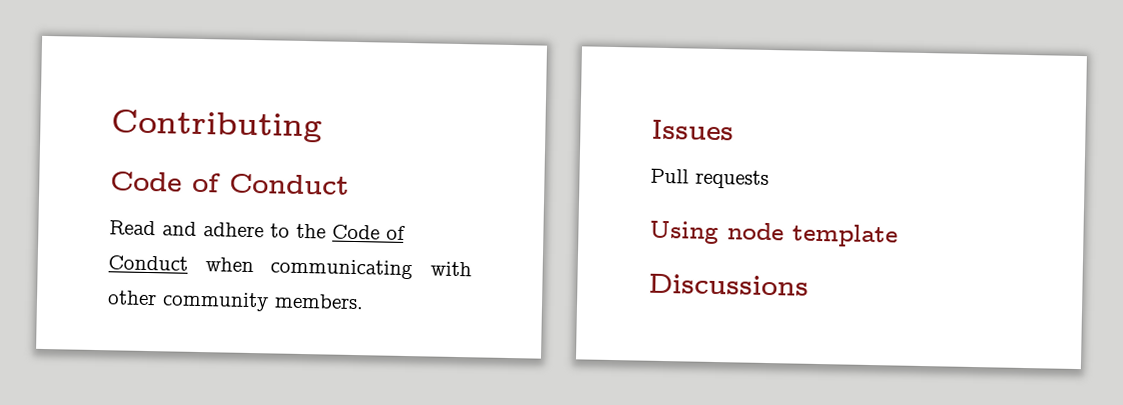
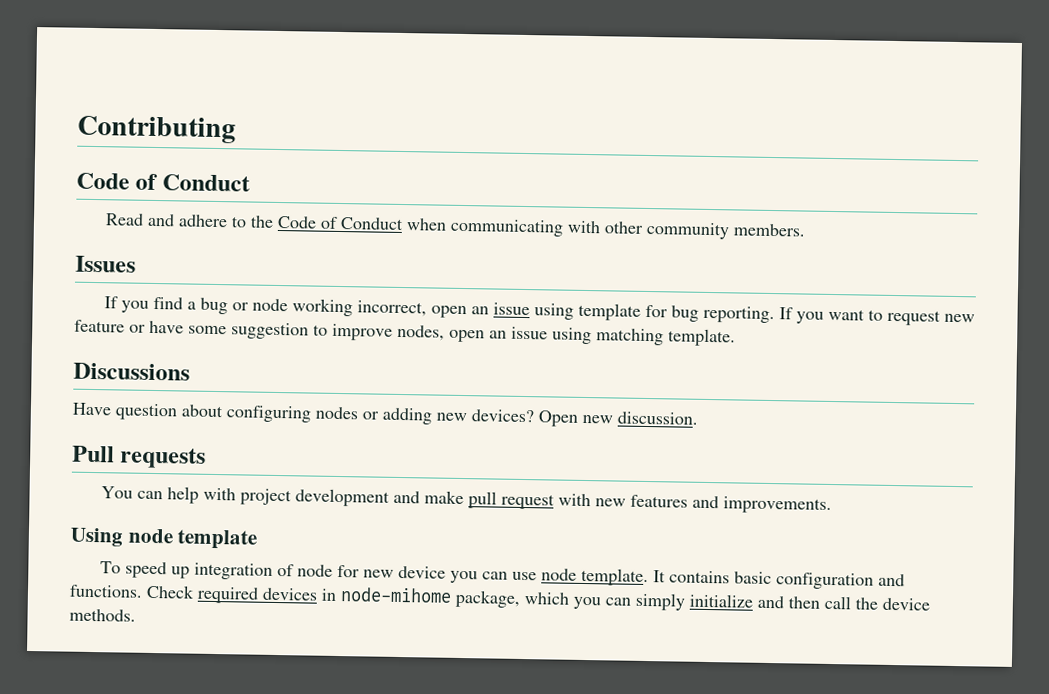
[650,168,769,190] [649,220,898,248] [648,273,809,296] Pull requests // Using node template // Discussions -> [104,296,976,326] [74,319,736,347] [73,362,190,381] [72,402,698,427] [72,445,207,469] [101,486,833,515] [70,527,258,550] [100,561,906,590] [69,584,930,611] [69,608,136,622] If you find a bug or node working incorrect, open an issue using template for bug reporting. If you want to request new feature or have some suggestion to improve nodes, open an issue using matching template. // Discussions // Have question about configuring nodes or adding new devices? Open new discussion. // Pull requests // You can help with project development and make pull request with new features and improvements. // Using node template // To speed up integration of node for new device you can use node template. It contains basic configuration and functions. Check required devices in node-mihome package, which you can simply initialize and then call the device methods.

